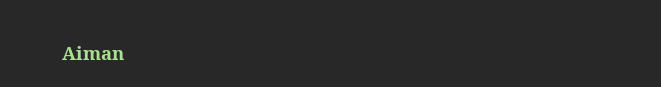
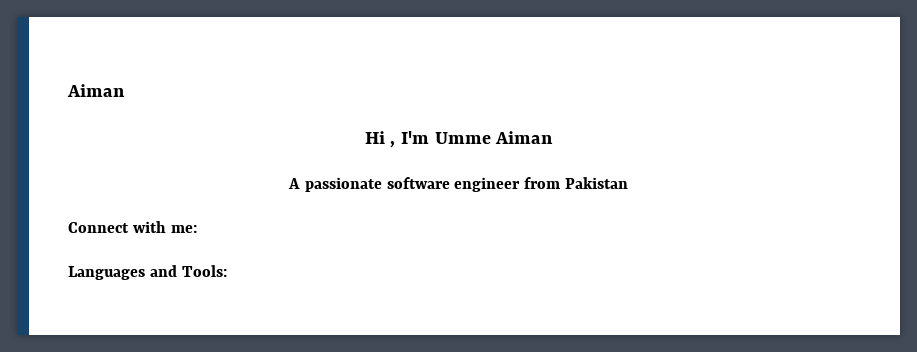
[62,46,124,60] Aiman -> [67,84,125,97] [364,131,554,148] [287,177,629,192] [68,221,197,233] [68,265,227,280] Aiman // Hi , I'm Umme Aiman // A passionate software engineer from Pakistan // Connect with me: // Languages and Tools:

